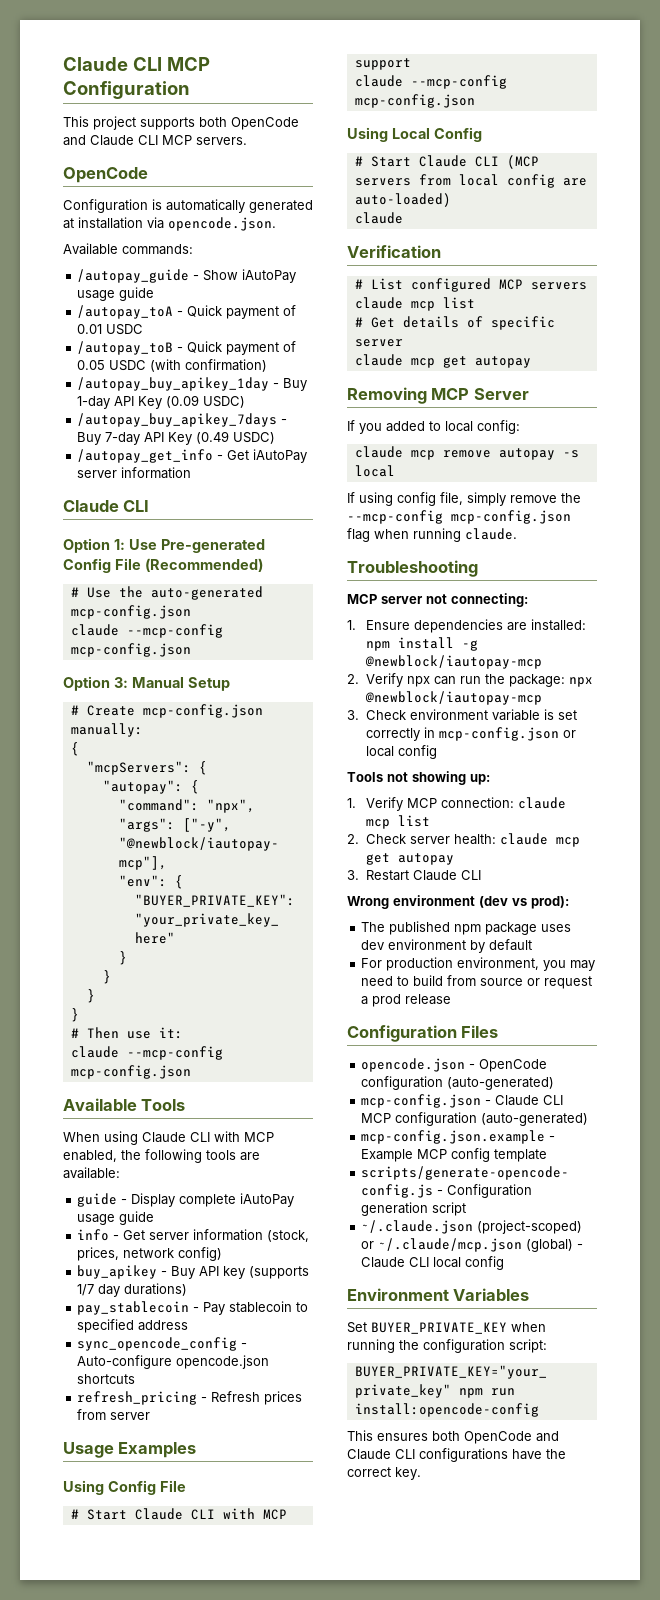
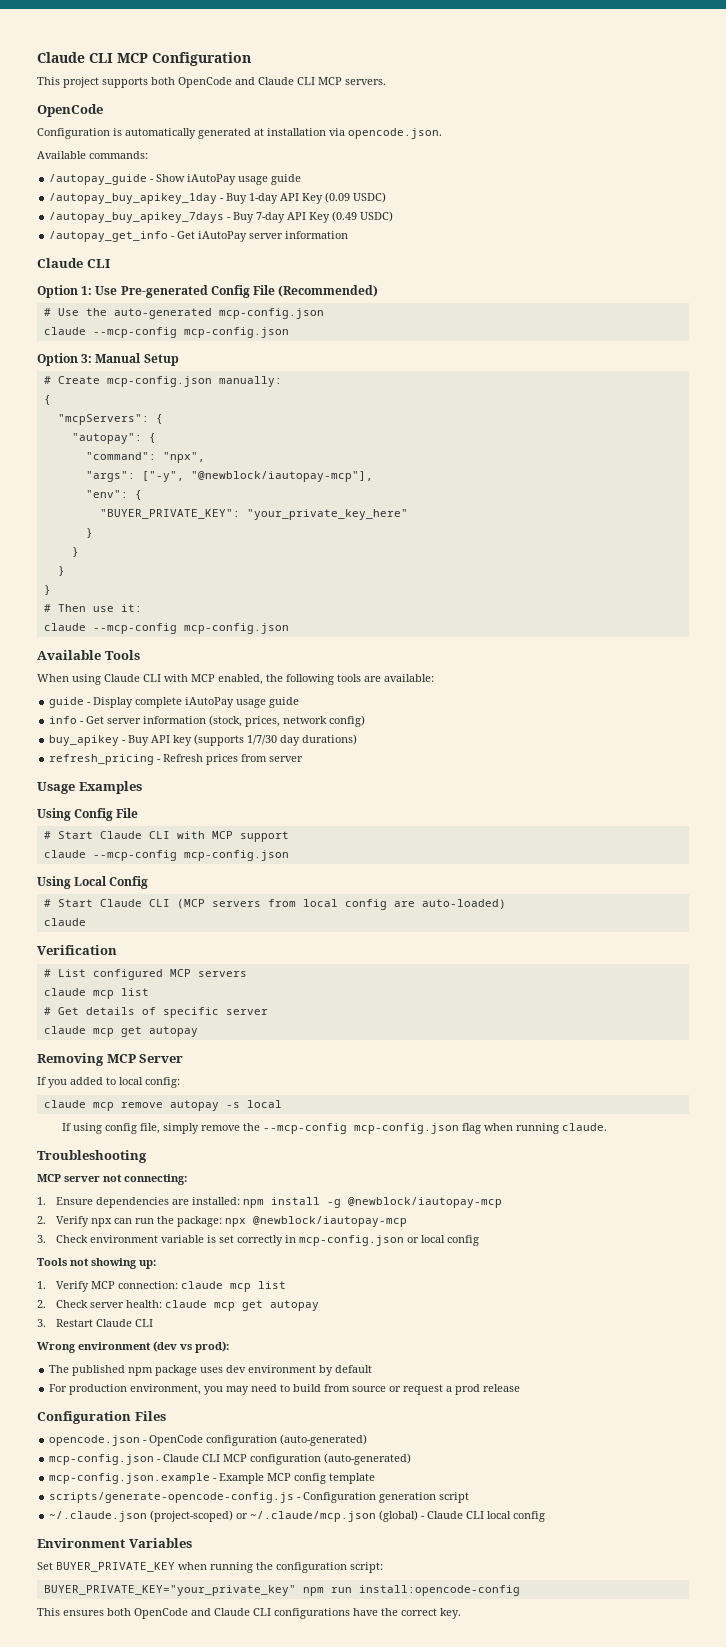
[77,305,297,319] [77,324,144,335] [77,341,297,355] [77,359,268,372] // /autopay_toA - Quick payment of 0.01 USDC // /autopay_toB - Quick payment of 0.05 USDC (with confirmation) -> (302, 179) none
[77,1284,95,1296] 1/7 -> [247,735,278,745] 1/7/30
[77,1301,309,1315] [77,1319,189,1333] [77,1337,248,1351] [77,1355,270,1369] [77,1374,136,1384] // pay_stablecoin - Pay stablecoin to specified address // sync_opencode_config - Auto-configure opencode.json shortcuts -> (358, 739) none

